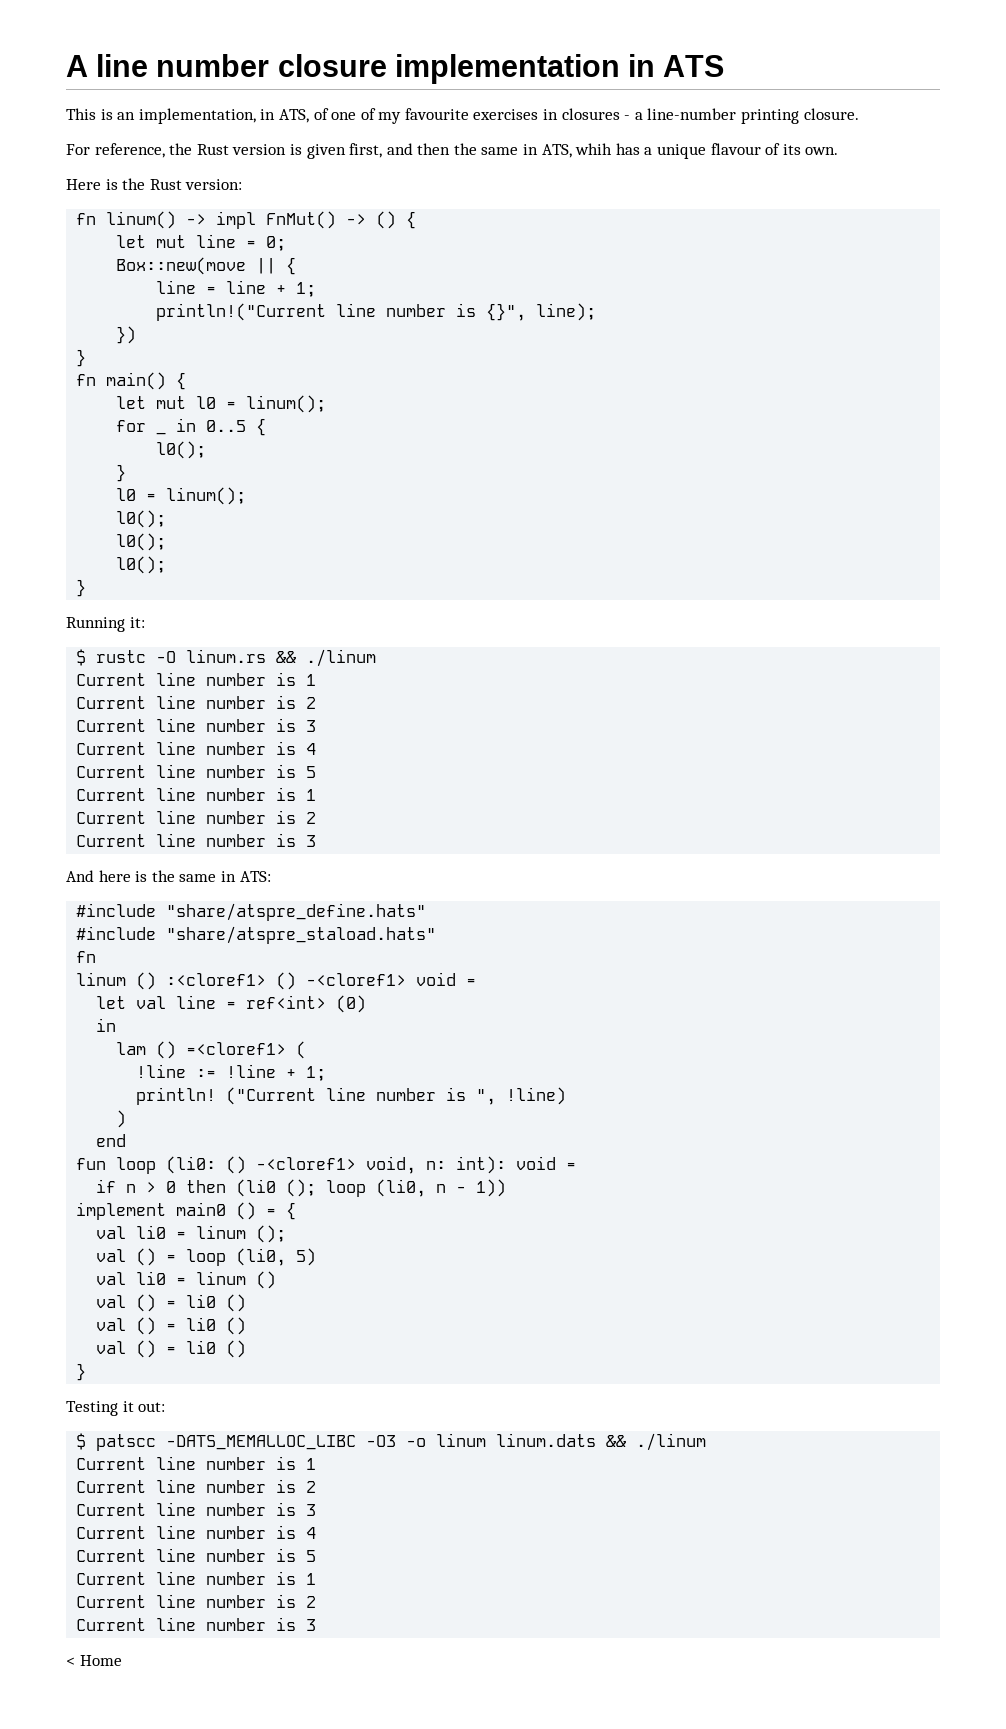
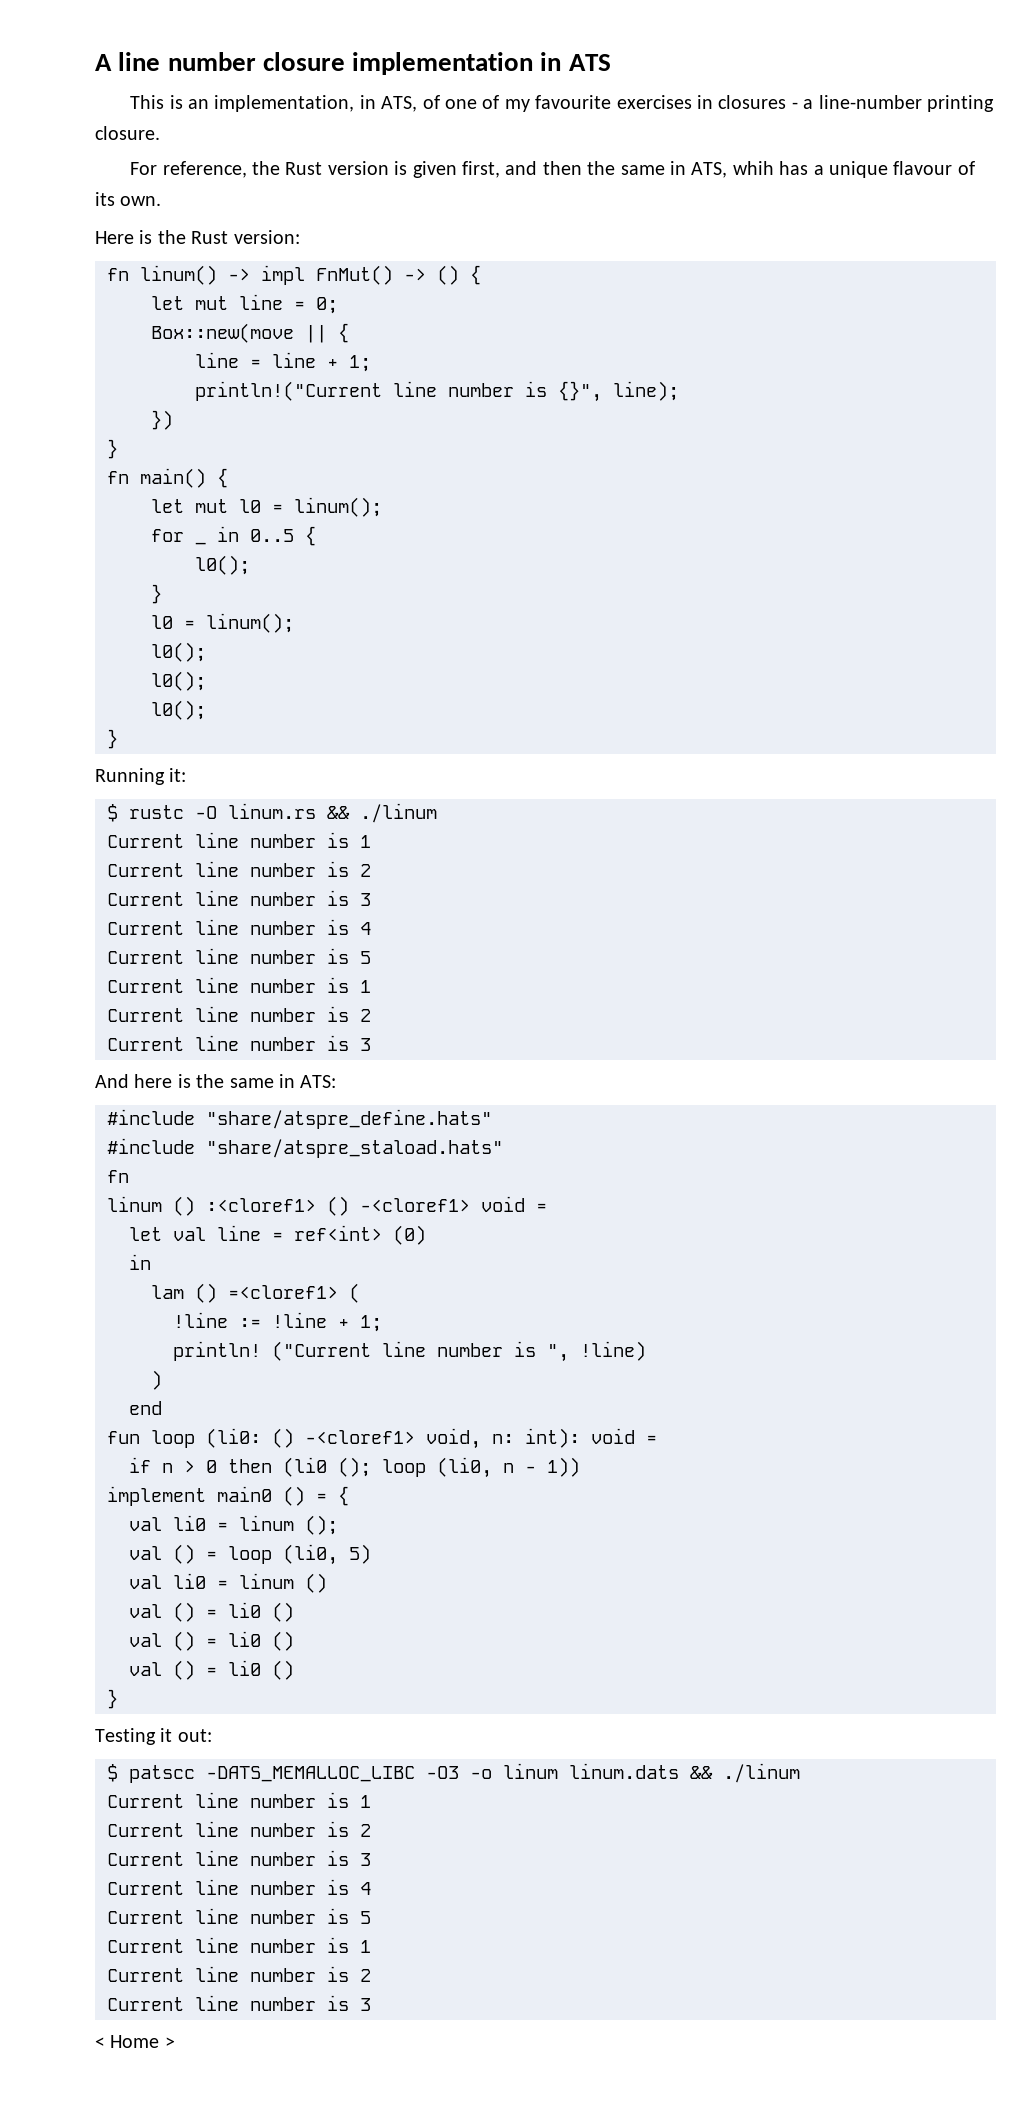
(122, 1660) none -> [164,2037,175,2048] >

